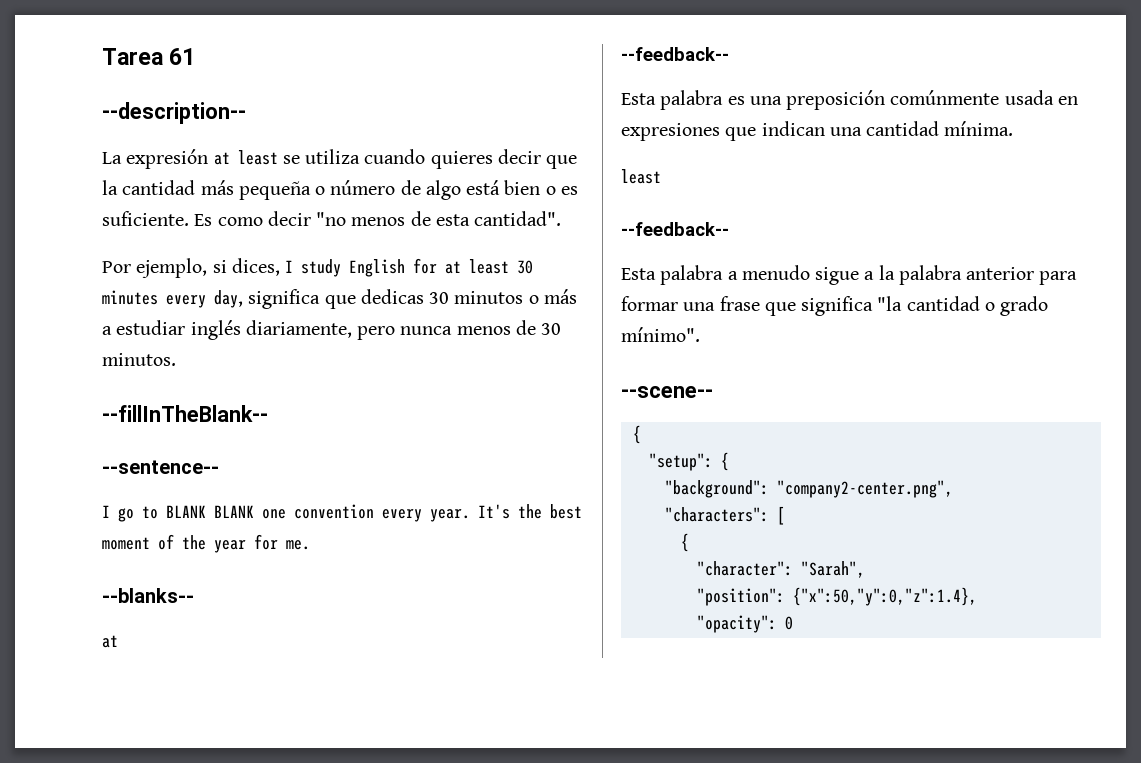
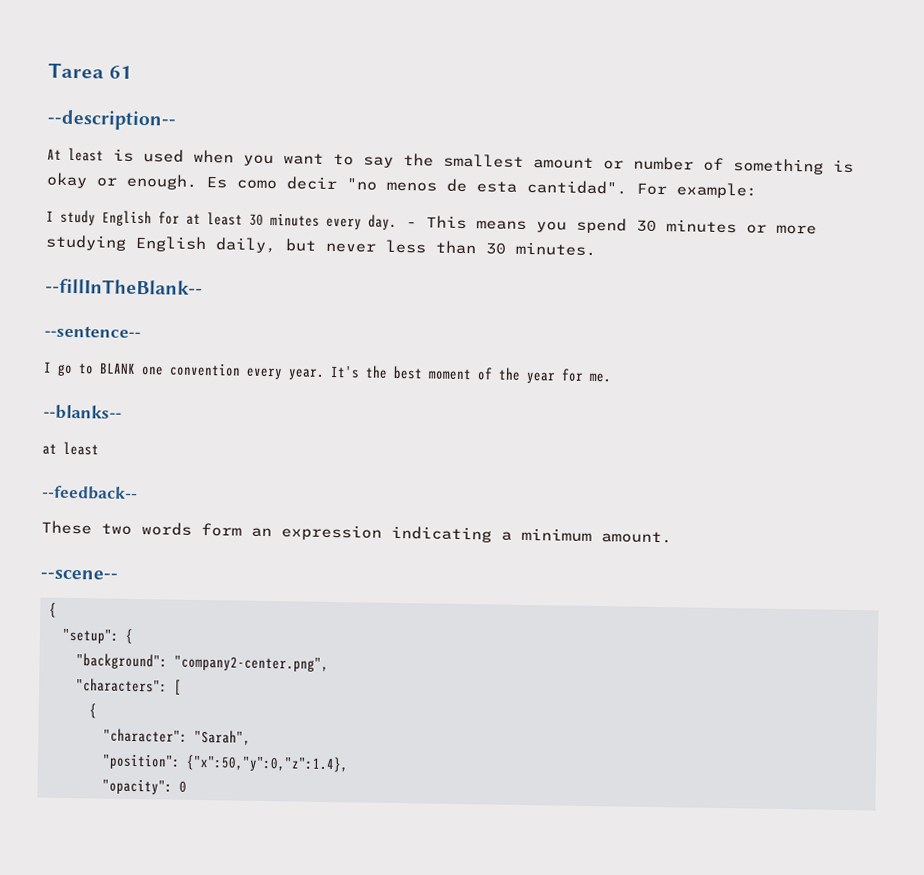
[102,149,578,169] [102,180,578,200] [102,211,189,226] La expresión at least se utiliza cuando quieres decir que la cantidad más pequeña o número de algo está bien o es suficiente. -> [47,147,854,175] [46,172,198,190] At least is used when you want to say the smallest amount or number of something is okay or enough.
[102,258,280,278] // Por ejemplo, si dices, -> [636,182,757,199] For example: //
[214,289,577,309] [102,320,562,340] [102,353,176,366] day, significa que dedicas 30 minutos o más a estudiar inglés diariamente, pero nunca menos de 30 minutos. -> [368,214,817,235] [45,234,597,257] day. - This means you spend 30 minutes or more studying English daily, but never less than 30 minutes.
[214,505,254,518] BLANK -> (136, 368) none
[621,47,729,61] [621,90,1078,110] [621,121,1014,141] [621,169,661,184] [621,222,729,236] [621,265,1078,285] [621,296,1049,316] [621,327,700,342] // --feedback-- // Esta palabra es una preposición comúnmente usada en expresiones que indican una cantidad mínima. // least // --feedback-- // Esta palabra a menudo sigue a la palabra anterior para formar una frase que significa "la cantidad o grado mínimo". -> [63,441,99,456] [42,485,138,501] [41,520,672,544] least // --feedback-- // These two words form an expression indicating a minimum amount.

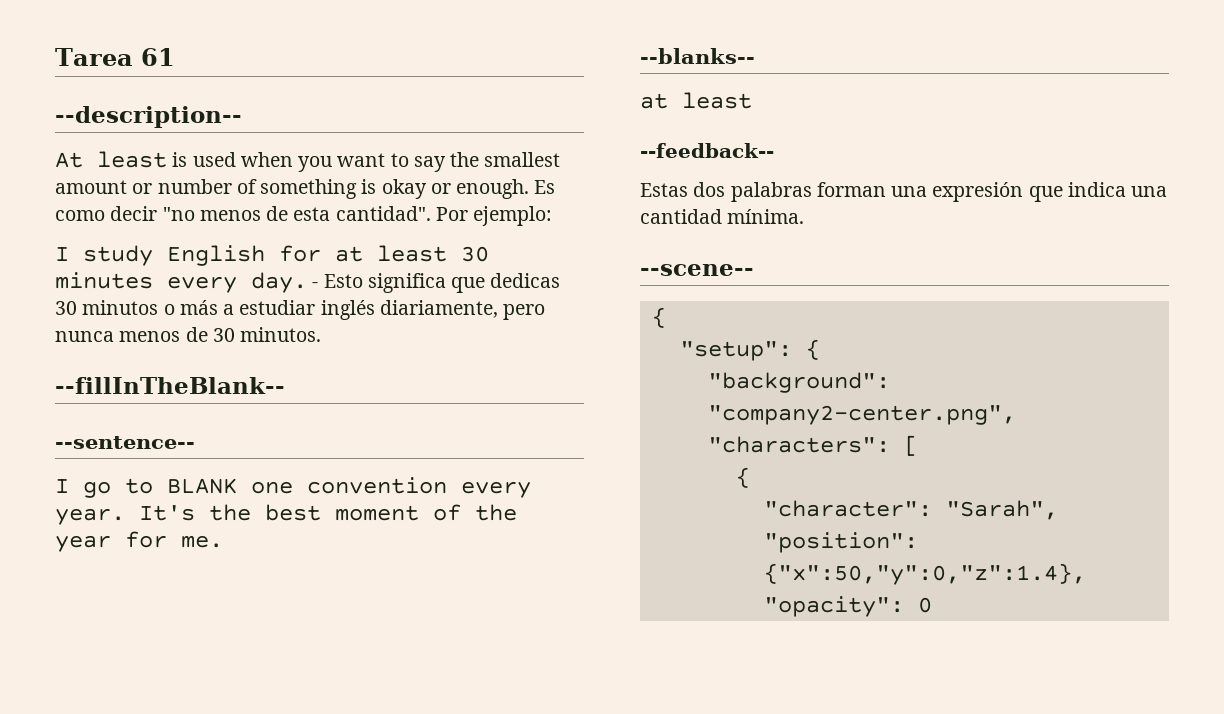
[636,182,757,199] For example: -> [435,206,553,226] Por ejemplo:
[426,215,817,235] [45,234,597,257] This means you spend 30 minutes or more studying English daily, but never less than 30 minutes. -> [323,273,561,293] [55,300,546,320] [55,327,322,342] Esto significa que dedicas 30 minutos o más a estudiar inglés diariamente, pero nunca menos de 30 minutos.
[41,520,672,544] These two words form an expression indicating a minimum amount. -> [640,182,1168,202] [640,209,805,224] Estas dos palabras forman una expresión que indica una cantidad mínima.

